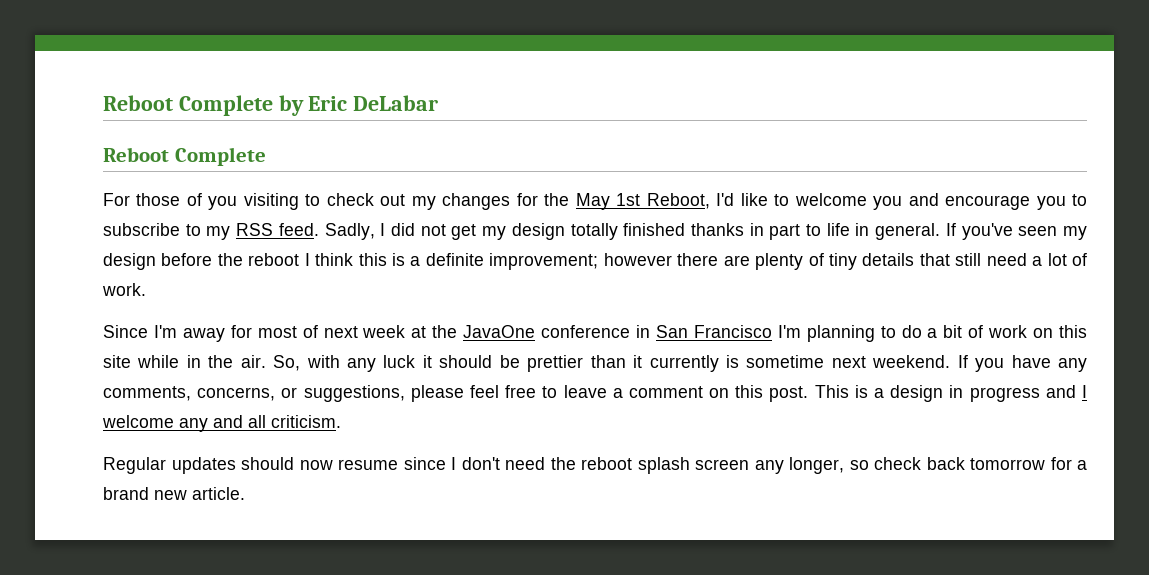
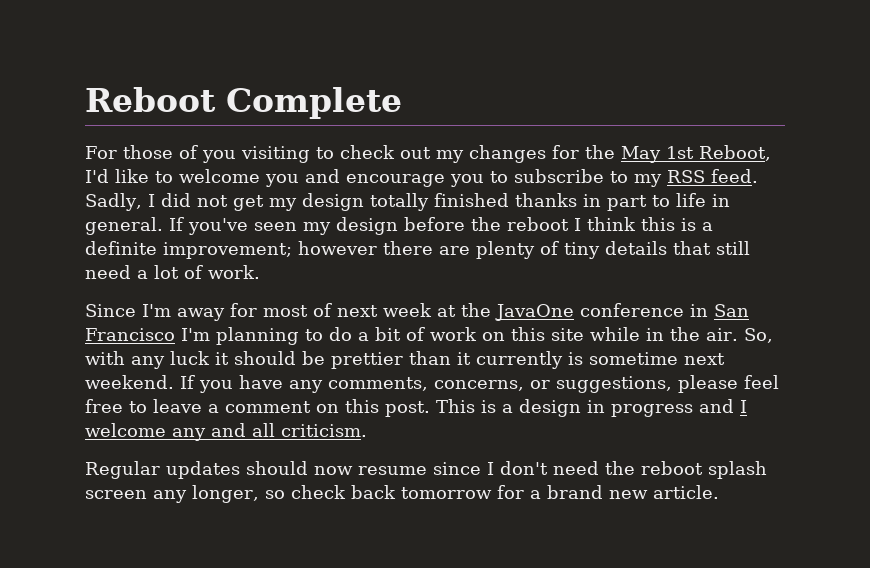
[103,95,439,116] [103,147,266,166] Reboot Complete by Eric DeLabar // Reboot Complete -> [85,87,402,119] Reboot Complete

